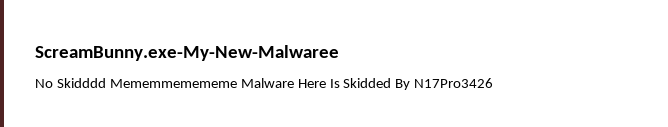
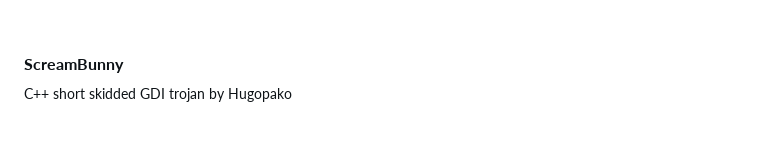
[35,45,339,61] [35,78,494,90] ScreamBunny.exe-My-New-Malwaree // No Skidddd Mememmemememe Malware Here Is Skidded By N17Pro3426 -> [24,59,124,73] [24,88,292,102] ScreamBunny // C++ short skidded GDI trojan by Hugopako

